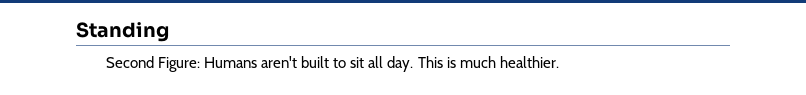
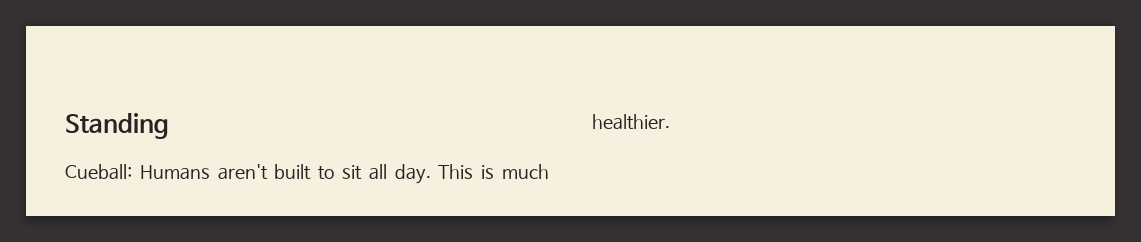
[106,56,201,72] Second Figure: -> [65,164,132,180] Cueball:

